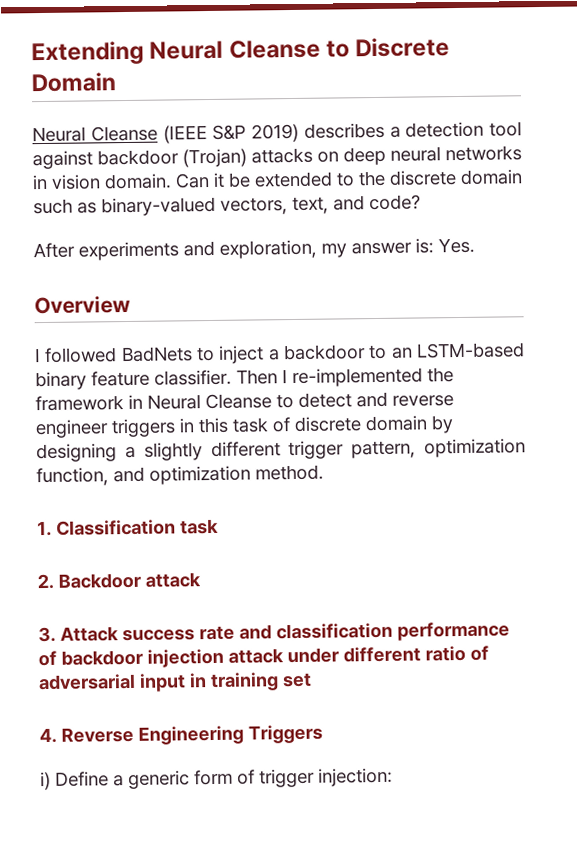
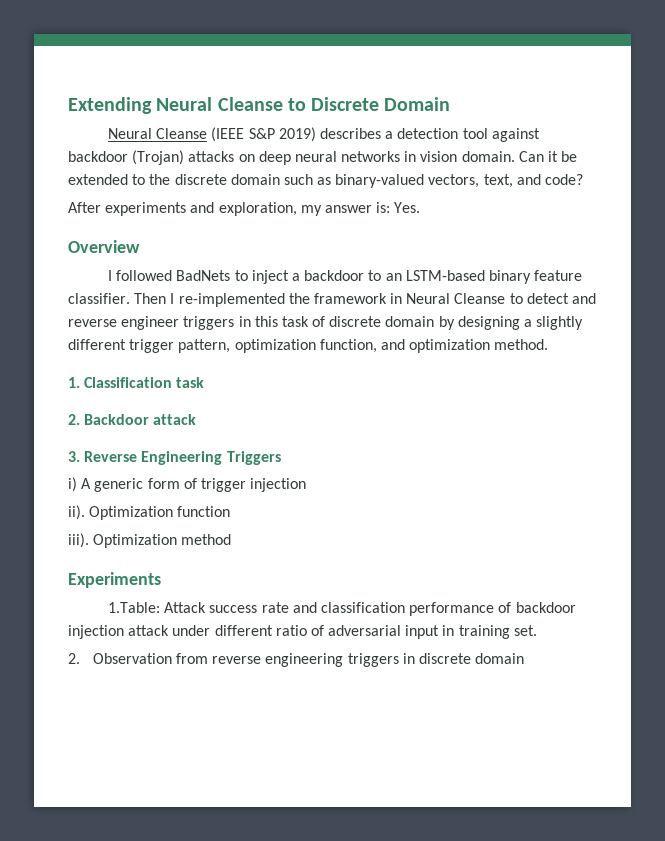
(56, 634) none -> [84,451,281,465] [68,477,307,492] [68,505,231,520] [68,533,232,548] [68,572,161,588] [108,602,161,613] Reverse Engineering Triggers // i) A generic form of trigger injection // ii). Optimization function // iii). Optimization method // Experiments // 1.Table:
[281,672,312,688] [39,724,323,745] [40,767,393,791] set // 4. Reverse Engineering Triggers // i) Define a generic form of trigger injection: -> [513,625,537,636] [68,653,525,667] set. // 2. Observation from reverse engineering triggers in discrete domain

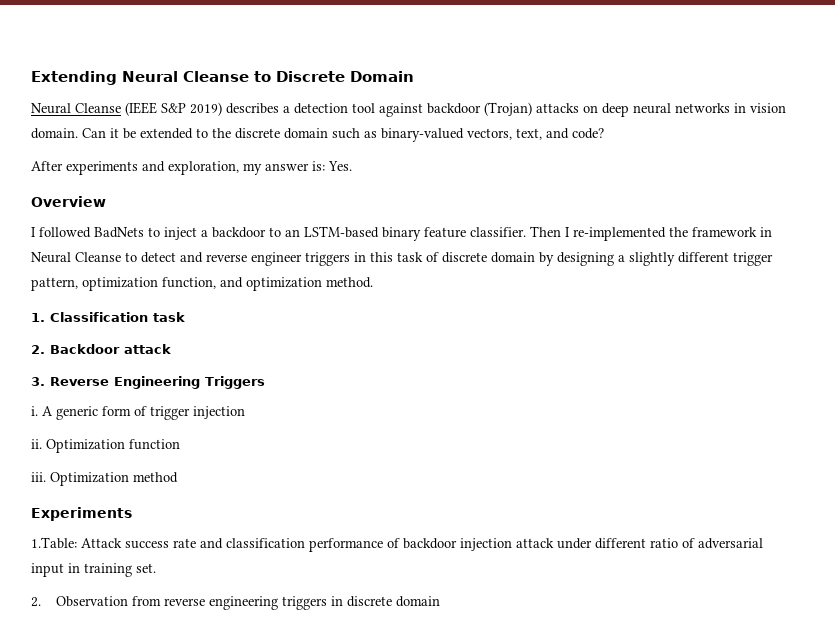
[68,477,77,492] i) -> [31,406,38,416] i.
[68,505,85,520] ii). -> [31,439,42,449] ii.
[68,533,89,548] iii). -> [31,472,46,482] iii.

